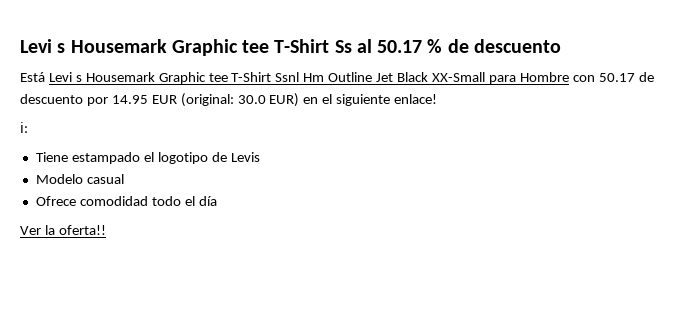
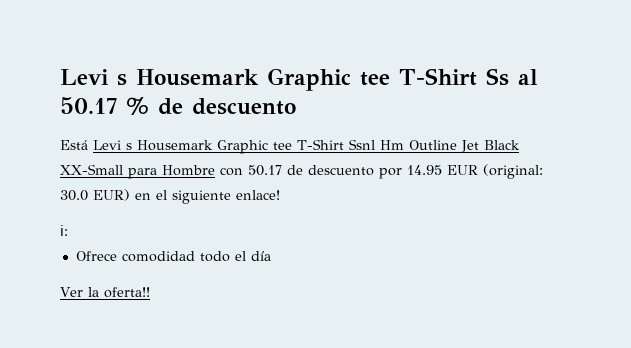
[35,152,260,164] [35,174,124,184] // Tiene estampado el logotipo de Levis // Modelo casual -> (68, 230) none

